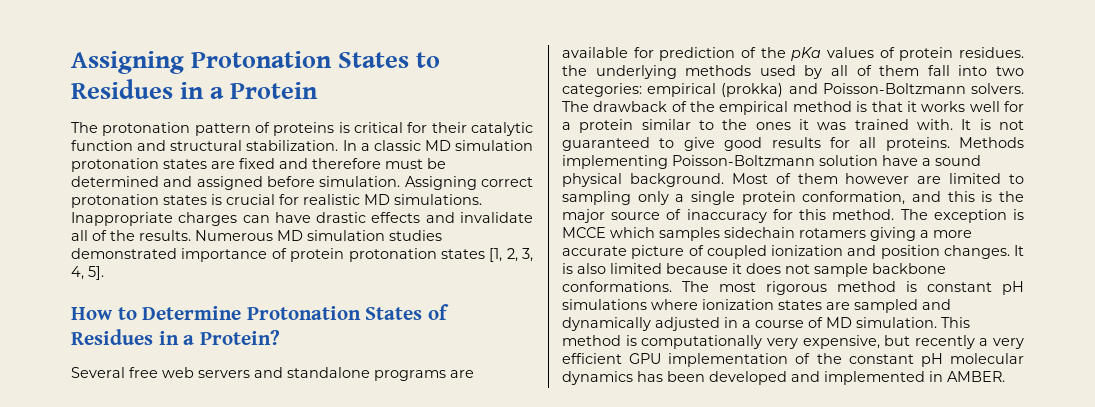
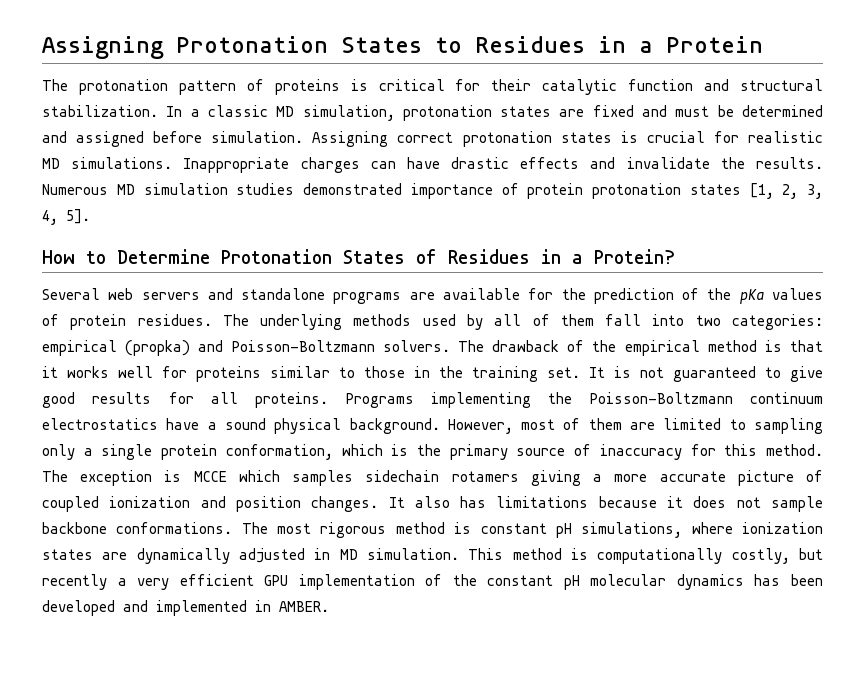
[455,140,533,151] simulation -> [302,105,395,121] simulation,
[312,158,381,169] therefore -> (668, 111) none
[71,230,107,241] all of -> (710, 163) none
[129,367,158,378] free -> (100, 294) none
(654, 52) none -> [561,288,586,300] the
[562,65,587,76] the -> [222,314,249,326] The
[721,83,784,97] (prokka) -> [125,340,191,356] (propka)
[562,119,953,133] a protein similar to the ones it was trained with. -> [196,366,580,382] proteins similar to those in the training set.
[959,137,1024,148] [562,155,878,169] Methods implementing Poisson-Boltzmann solution -> [345,392,823,408] [42,418,158,430] Programs implementing the Poisson-Boltzmann continuum electrostatics
[731,173,910,184] Most of them however -> [447,418,622,434] However, most of them
[912,191,975,202] and this -> [341,444,383,456] which
[562,209,605,223] major -> [449,444,508,460] primary
[562,263,662,274] is also limited -> [414,496,589,508] also has limitations
[562,299,647,310] simulations -> [581,522,683,538] simulations,
[854,299,951,313] sampled and -> (128, 556) none
[742,317,823,328] a course of -> (331, 554) none
[766,335,880,349] very expensive, -> [731,548,790,564] costly,

